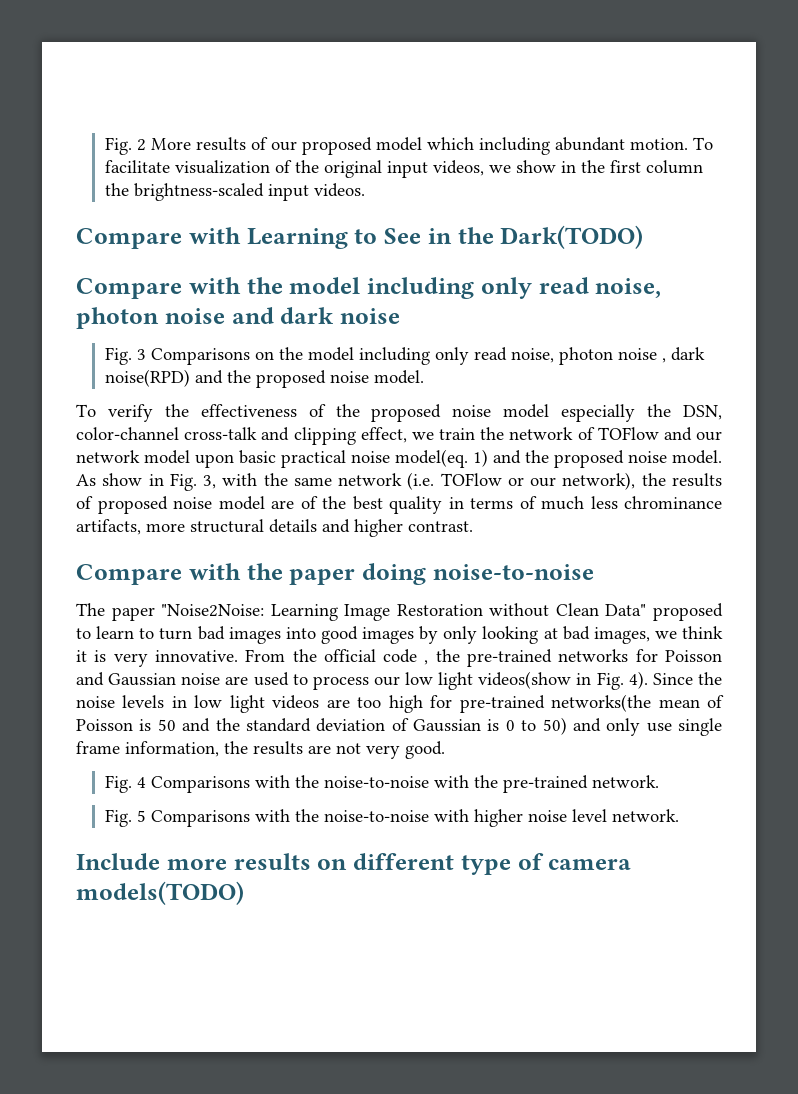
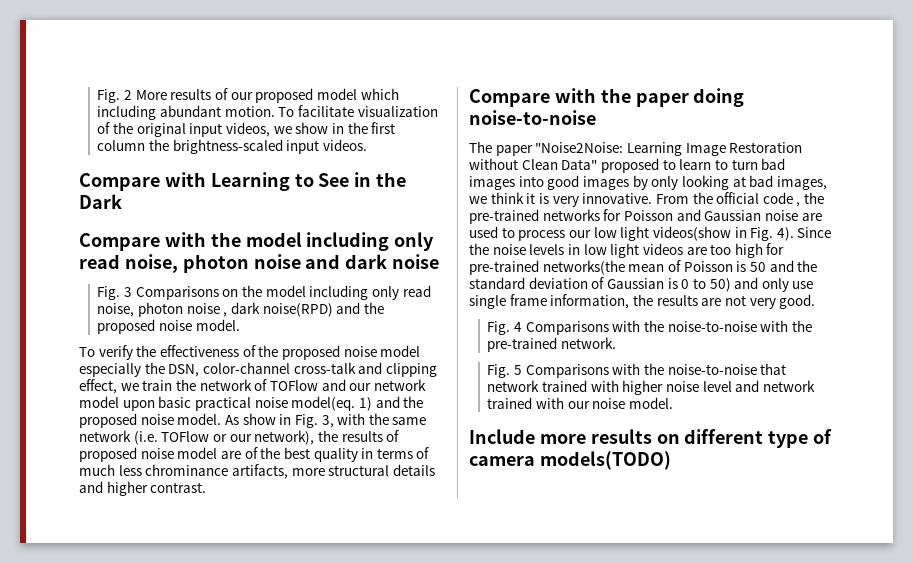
[500,225,644,249] Dark(TODO) -> [79,194,122,209] Dark
(430, 816) none -> [760,363,787,375] [487,380,588,392] that network trained
[612,809,680,822] network. -> [735,380,815,392] [487,397,673,409] and network trained with our noise model.

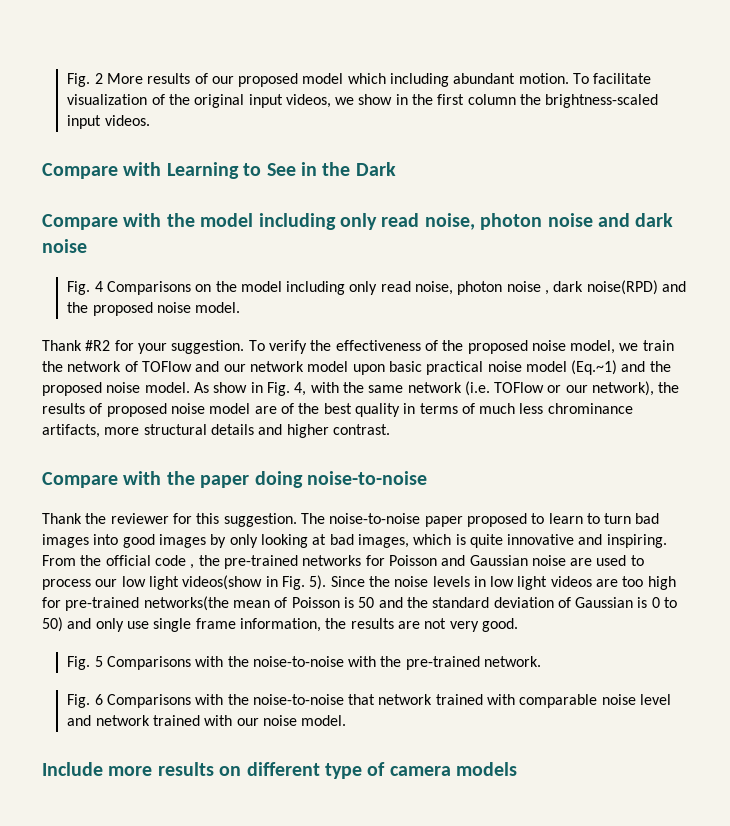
[124,287,133,297] 3 -> [94,281,103,292] 4
(240, 325) none -> [42,340,245,354] Thank #R2 for your suggestion.
[380,345,421,357] [79,362,437,377] [79,379,117,394] model especially the DSN, color-channel cross-talk and clipping effect, -> [570,340,616,354] model,
[291,396,372,411] model(eq. 1) -> [525,360,618,375] model (Eq.~1)
[321,415,334,428] 3, -> [294,382,307,396] 4,
[469,141,803,156] [469,158,598,170] The paper "Noise2Noise: Learning Image Restoration without Clean Data" -> [42,513,463,527] Thank the reviewer for this suggestion. The noise-to-noise paper
[469,192,653,207] we think it is very innovative. -> [413,534,667,548] which is quite innovative and inspiring.
[776,227,794,241] 4). -> [309,575,327,590] 5).
[514,322,523,332] 4 -> [94,656,103,667] 5
[514,365,523,375] 5 -> [94,694,103,705] 6
[622,380,664,395] higher -> [519,694,598,708] comparable
[539,451,671,470] models(TODO) -> [456,762,518,776] models

